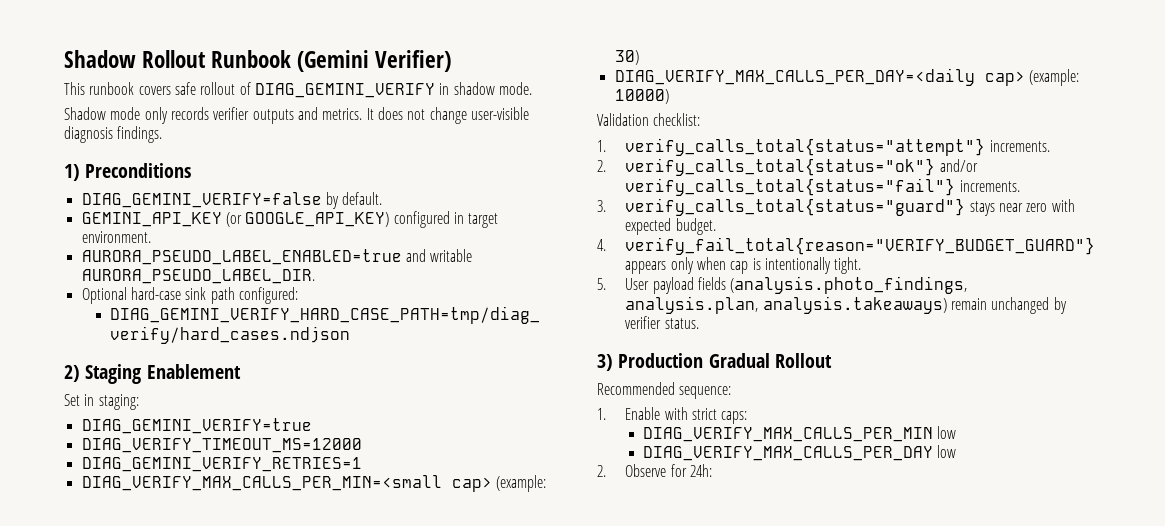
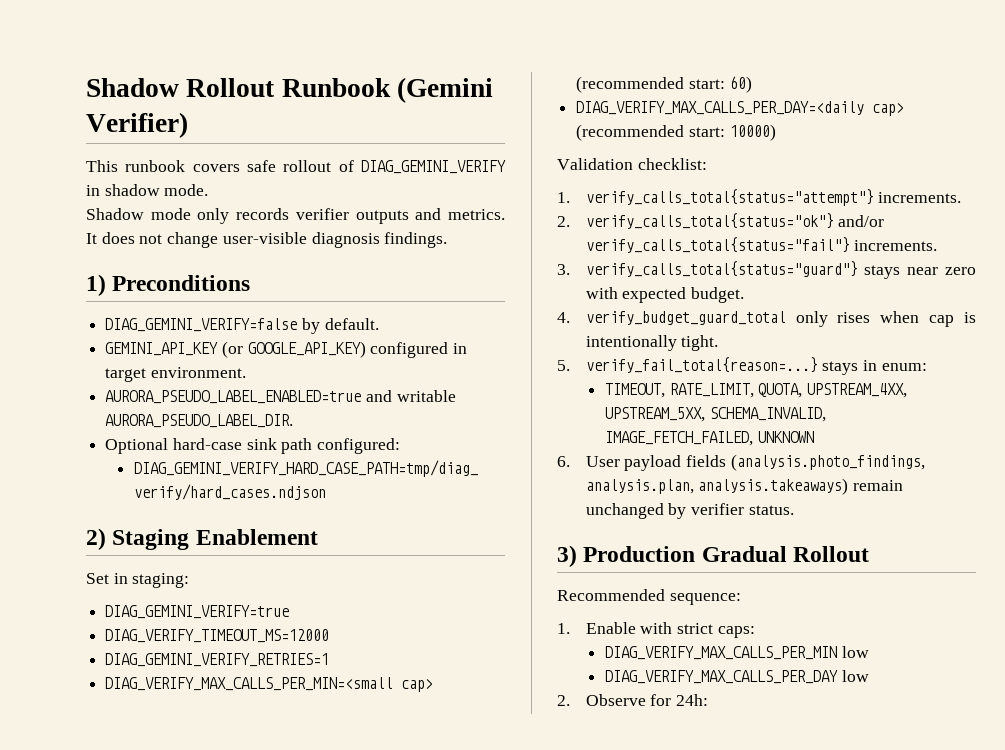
[495,475,546,492] [614,50,639,65] (example: 30) -> [576,76,752,93] (recommended start: 60)
[1028,69,1079,86] (example: -> [576,124,725,141] (recommended start:
[625,237,1096,255] [625,257,694,274] verify_fail_total{reason="VERIFY_BUDGET_GUARD"} appears only -> [585,311,871,327] verify_budget_guard_total only rises
(606, 284) none -> [585,357,927,375] [604,383,908,398] [604,407,826,422] [604,431,814,446] [557,456,570,467] verify_fail_total{reason=...} stays in enum: // TIMEOUT, RATE_LIMIT, QUOTA, UPSTREAM_4XX, UPSTREAM_5XX, SCHEMA_INVALID, IMAGE_FETCH_FAILED, UNKNOWN // 6.

